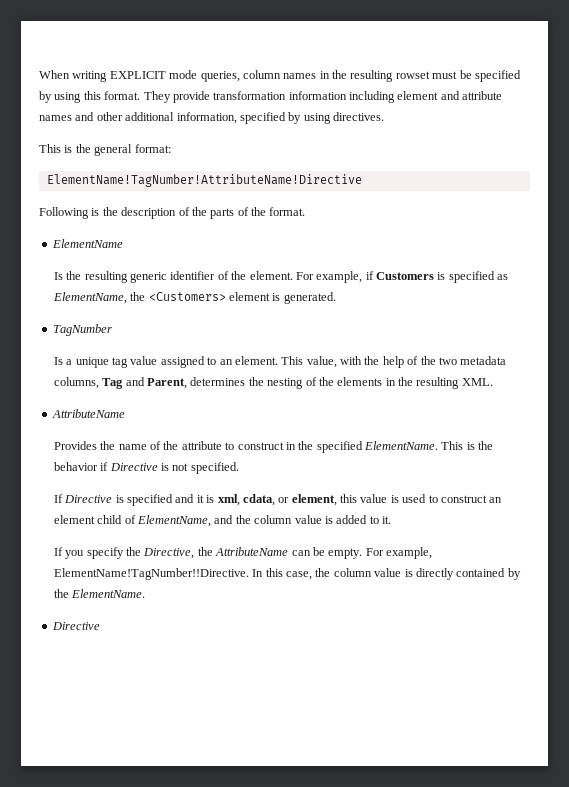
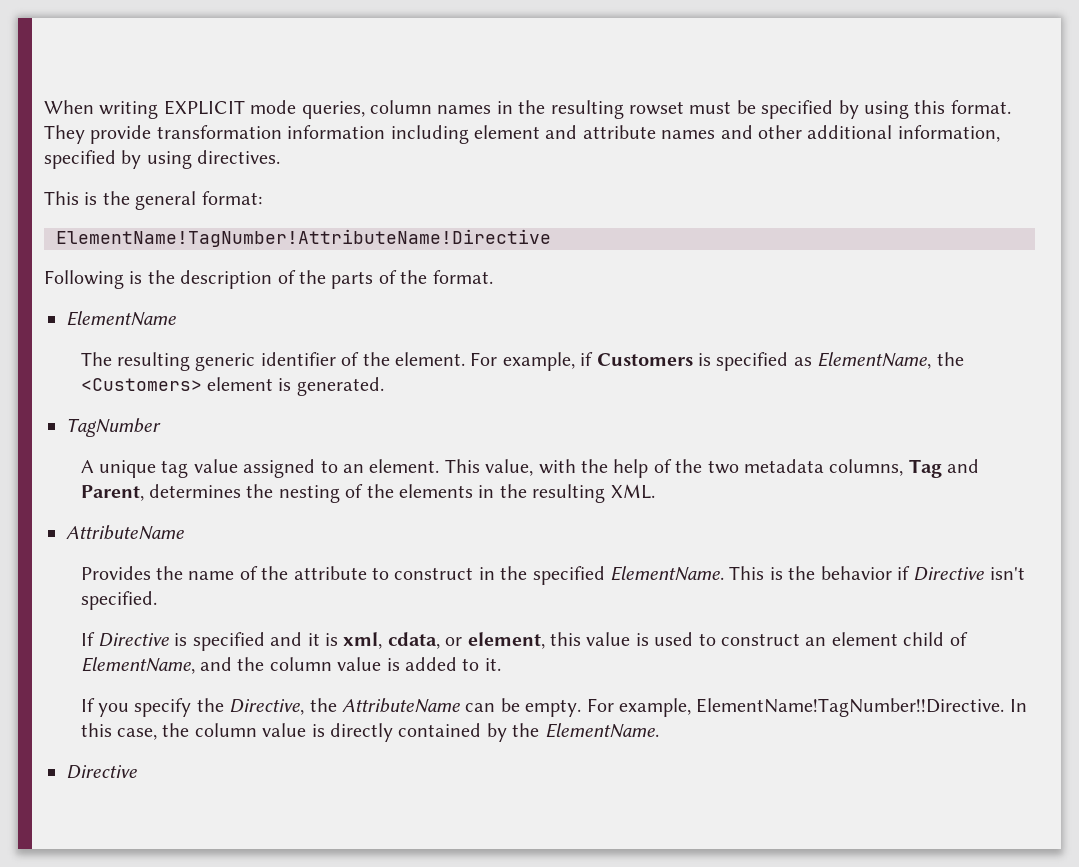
[53,271,82,280] Is the -> [80,352,112,366] The
[53,357,73,365] Is a -> [80,460,94,473] A
[161,463,189,471] is not -> [989,567,1025,580] isn't

